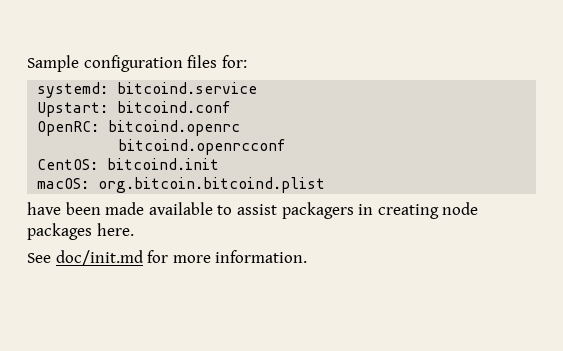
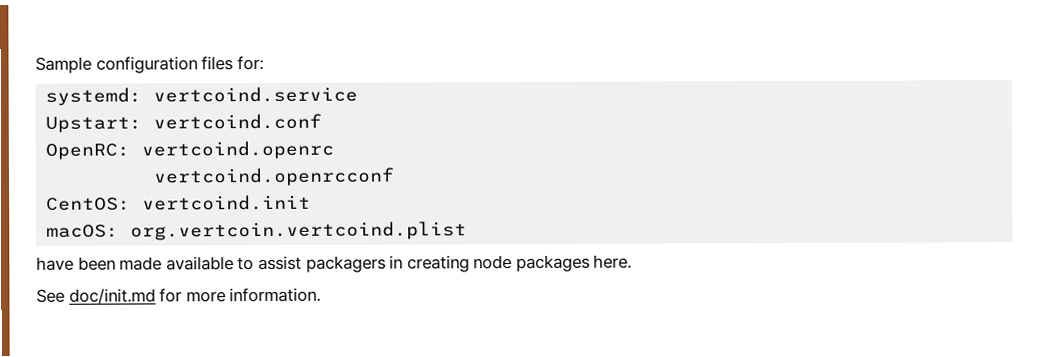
[117,82,258,94] bitcoind.service -> [153,86,359,103] vertcoind.service
[117,101,232,113] bitcoind.conf -> [153,113,323,130] vertcoind.conf
[108,120,241,136] [118,139,287,155] bitcoind.openrc // bitcoind.openrcconf -> [141,140,335,160] [153,167,396,187] vertcoind.openrc // vertcoind.openrcconf
[107,158,220,170] bitcoind.init -> [142,194,312,211] vertcoind.init
[98,177,326,193] org.bitcoin.bitcoind.plist -> [130,221,468,241] org.vertcoin.vertcoind.plist

